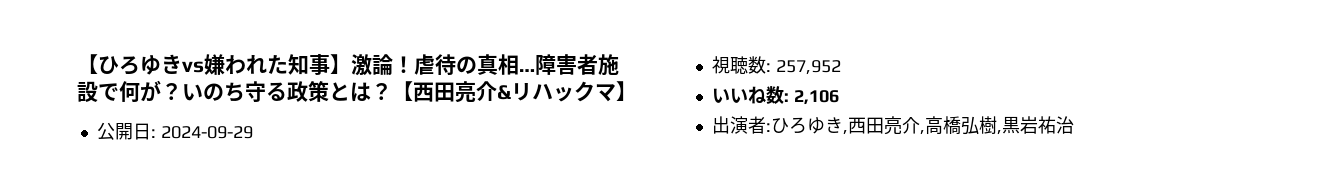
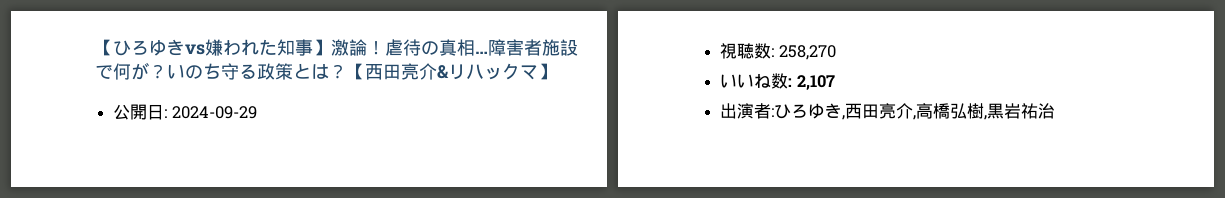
[775,60,841,75] 257,952 -> [778,45,836,60] 258,270
[793,90,839,105] 2,106 -> [796,75,835,90] 2,107

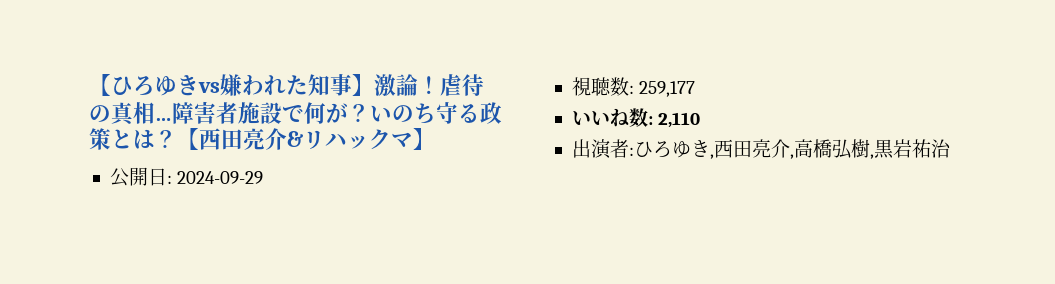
[778,45,836,60] 258,270 -> [639,81,696,97] 259,177
[796,75,835,90] 2,107 -> [658,112,701,128] 2,110

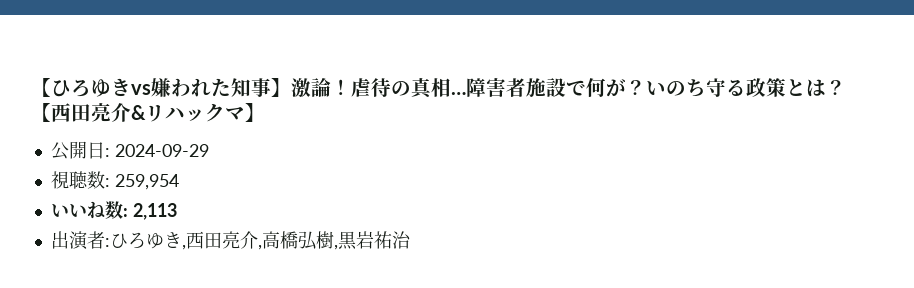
[639,81,696,97] 259,177 -> [114,174,179,190] 259,954
[658,112,701,128] 2,110 -> [132,203,177,220] 2,113

